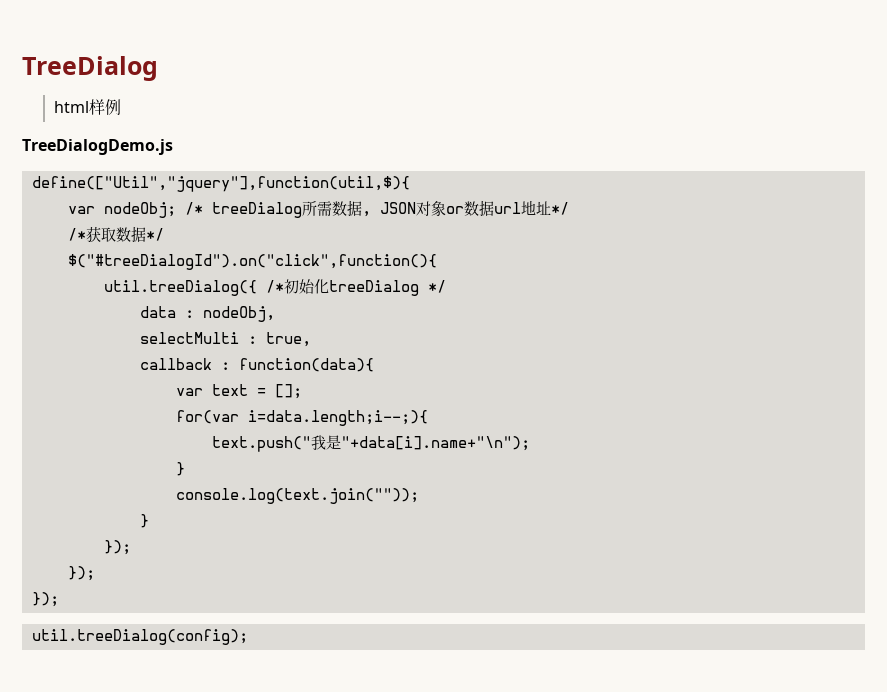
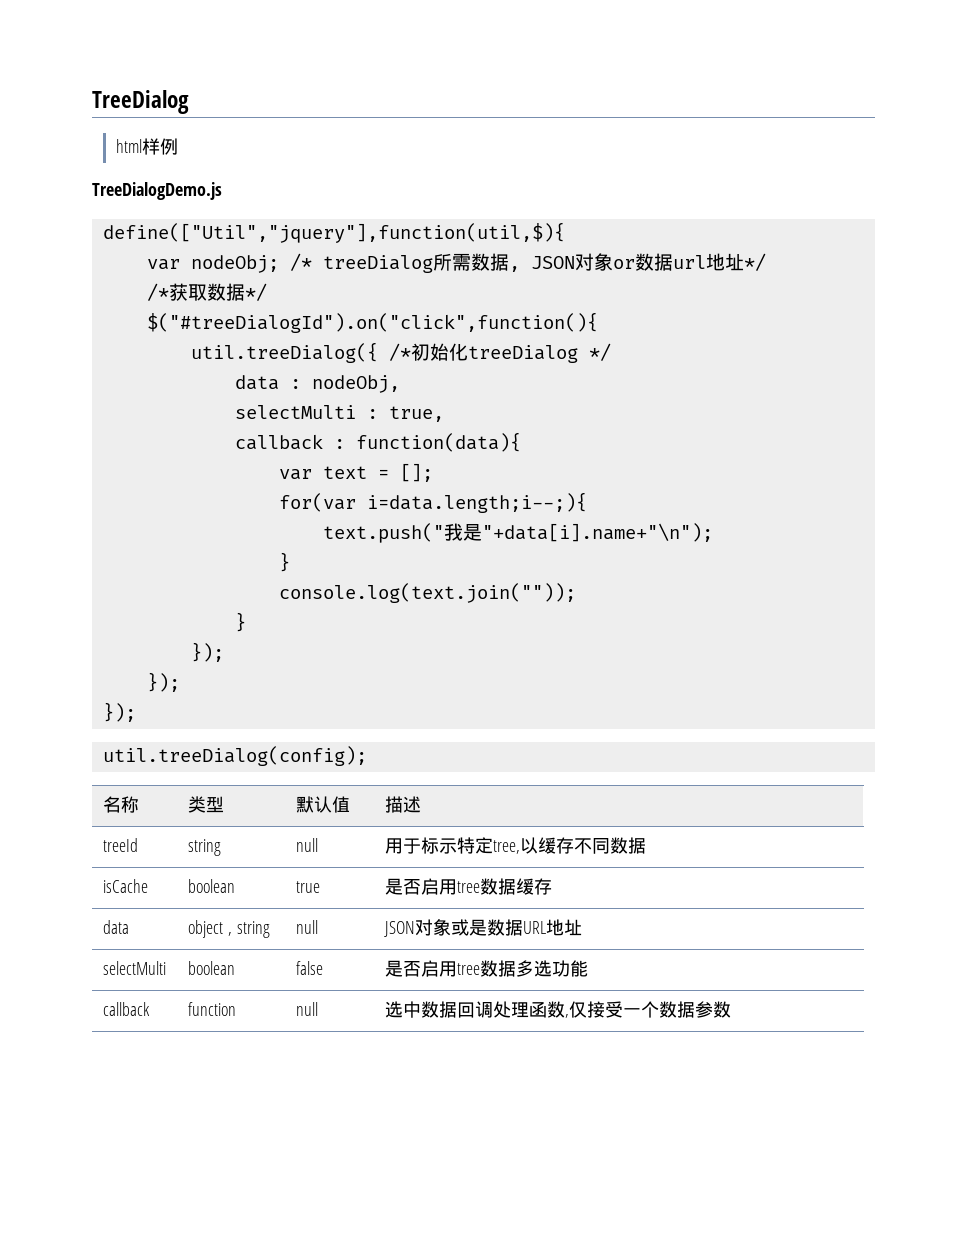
(248, 637) none -> [102,796,139,813] [187,796,224,813] [295,796,350,813] [384,796,421,813] [102,838,138,852] [187,839,221,856] [295,838,318,852] [384,837,646,854] [102,879,148,893] [187,879,235,893] [295,881,320,893] [384,878,552,895] [102,920,129,934] [187,920,270,938] [295,920,318,934] [383,919,582,937] [102,961,166,975] [187,961,235,975] [295,961,323,975] [384,960,588,977] [102,1002,150,1016] [187,1002,236,1016] [295,1002,318,1016] [384,1001,731,1018] // 名称 | 类型 | 默认值 | 描述 // treeId | string | null | 用于标示特定tree,以缓存不同数据 // isCache | boolean | true | 是否启用tree数据缓存 // data | object , string | null | JSON对象或是数据URL地址 // selectMulti | boolean | false | 是否启用tree数据多选功能 // callback | function | null | 选中数据回调处理函数,仅接受一个数据参数

